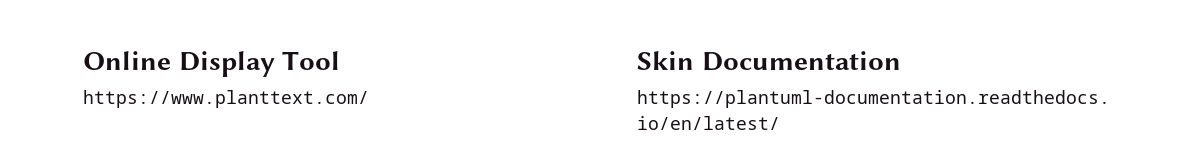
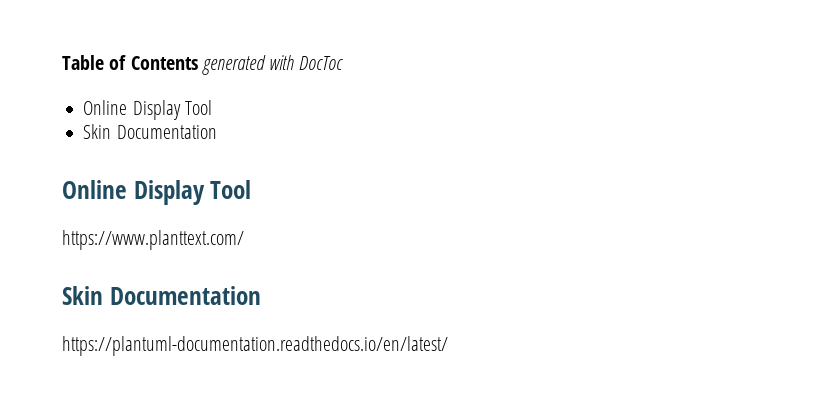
(83, 60) none -> [62,55,344,75] [83,100,212,120] [83,124,217,139] Table of Contents generated with DocToc // Online Display Tool // Skin Documentation //

